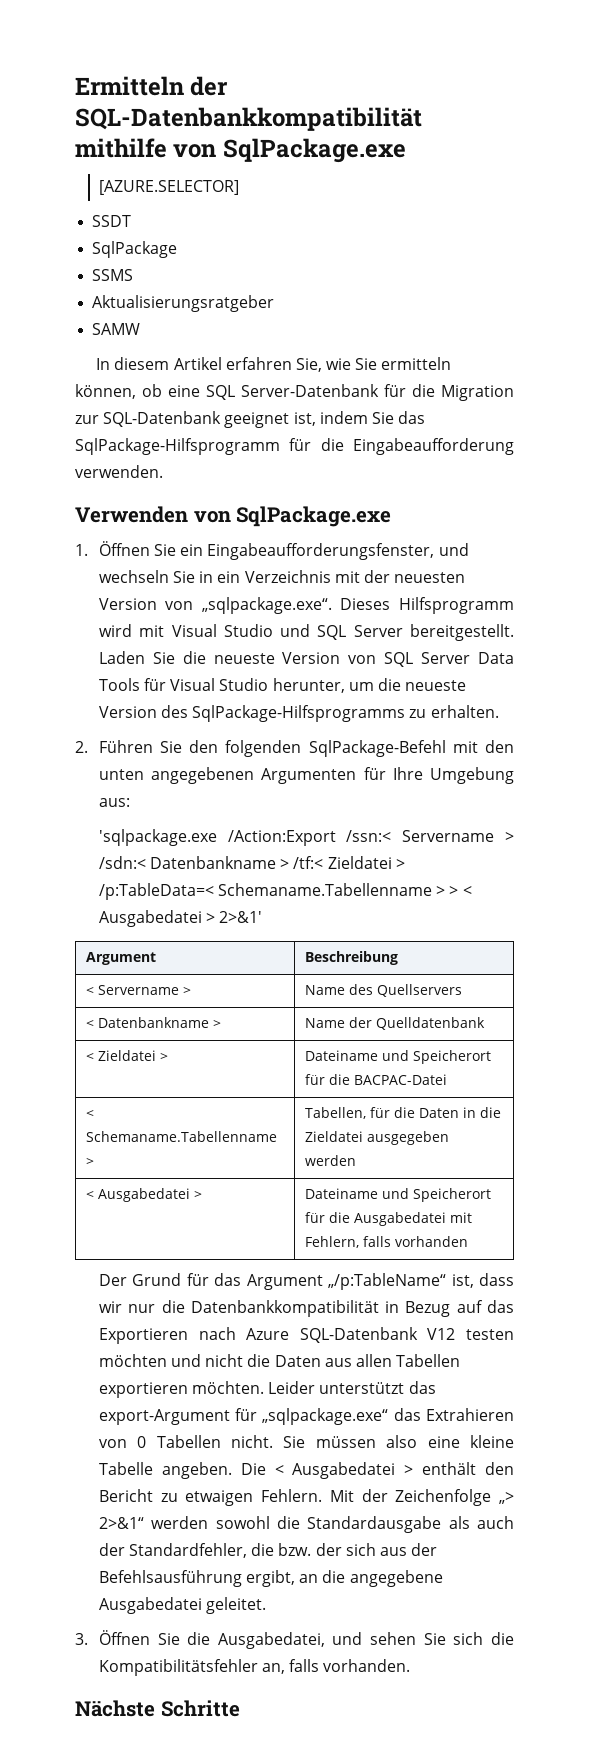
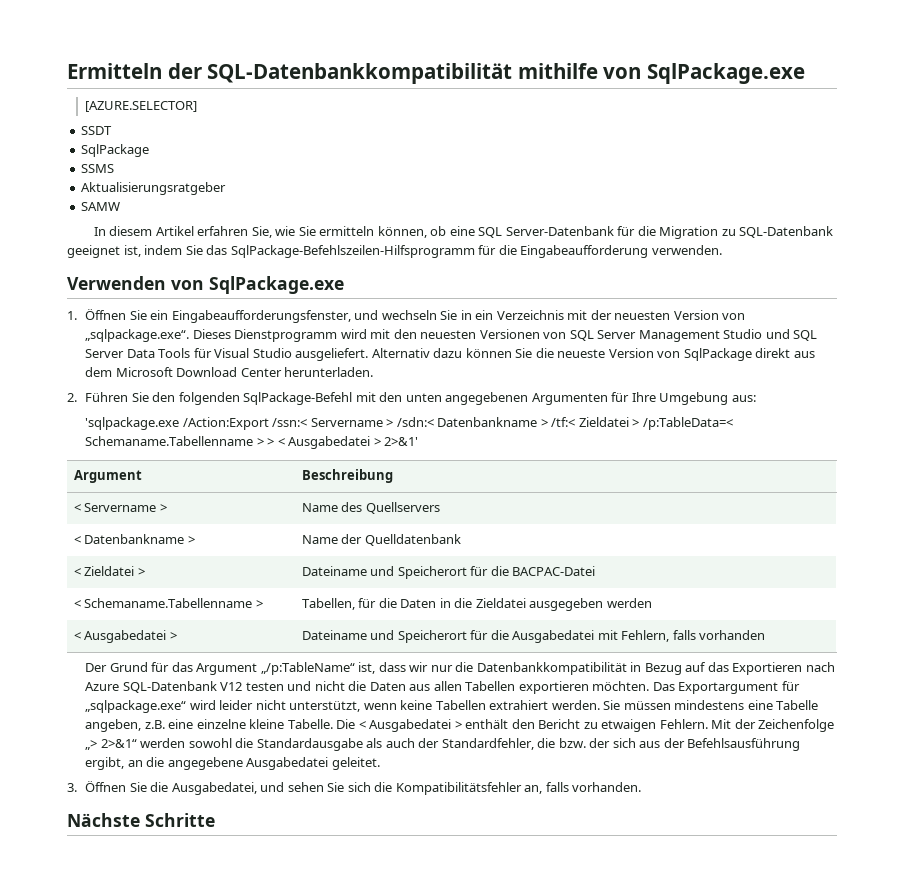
[75,415,99,424] zur -> [721,229,736,236] zu
[75,438,280,455] SqlPackage-Hilfsprogramm -> [230,245,475,258] SqlPackage-Befehlszeilen-Hilfsprogramm
[399,597,514,614] Hilfsprogramm -> [234,329,338,342] Dienstprogramm
[171,624,514,641] [98,651,377,664] Visual Studio und SQL Server bereitgestellt. Laden Sie die neueste Version von -> [393,329,790,342] den neuesten Versionen von SQL Server Management Studio und
[272,678,467,693] [98,705,499,722] herunter, um die neueste Version des SqlPackage-Hilfsprogramms zu erhalten. -> [295,348,815,361] [85,367,374,377] ausgeliefert. Alternativ dazu können Sie die neueste Version von SqlPackage direkt aus dem Microsoft Download Center herunterladen.
[98,1354,167,1367] möchten -> (284, 686) none
[268,1381,436,1394] [98,1408,514,1425] [98,1435,514,1448] [98,1462,232,1479] Leider unterstützt das export-Argument für „sqlpackage.exe“ das Extrahieren von 0 Tabellen nicht. Sie müssen also eine kleine Tabelle angeben. -> [652,681,800,694] [85,700,819,713] [85,719,333,732] Das Exportargument für „sqlpackage.exe“ wird leider nicht unterstützt, wenn keine Tabellen extrahiert werden. Sie müssen mindestens eine Tabelle angeben, z.B. eine einzelne kleine Tabelle.

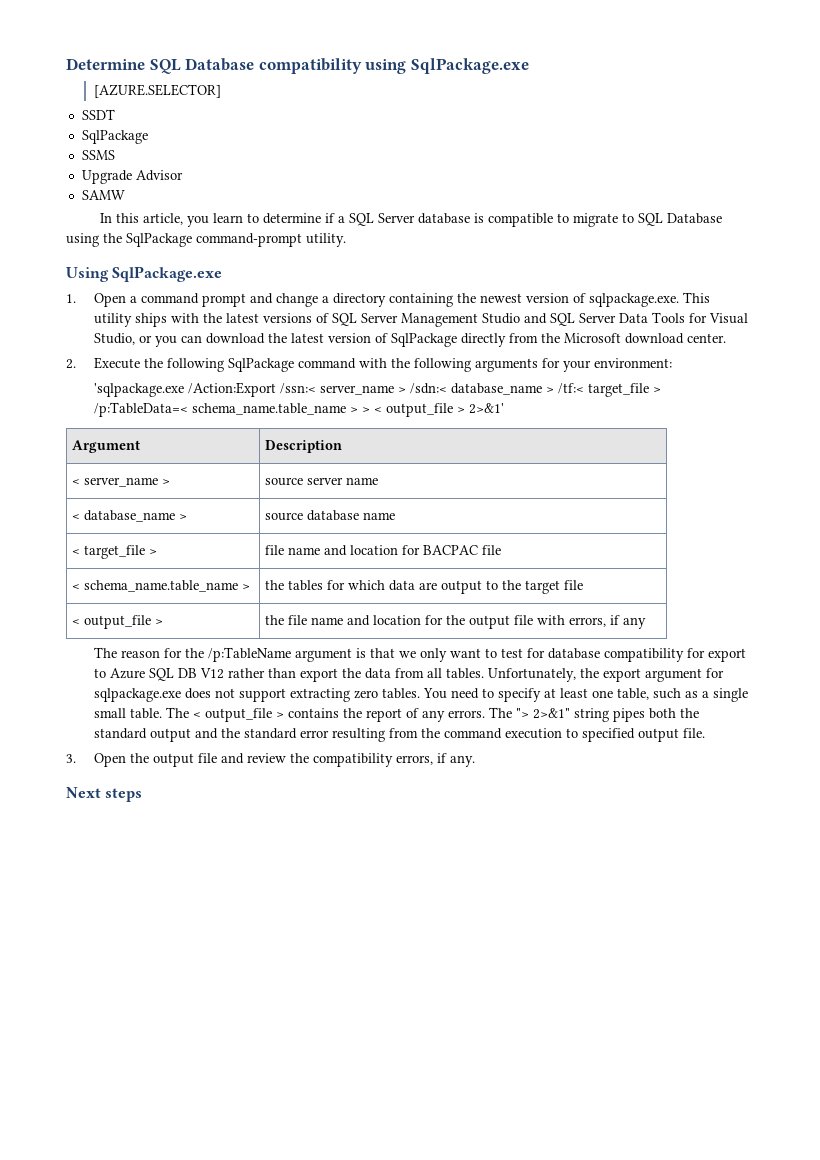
[67,63,642,84] Ermitteln der SQL-Datenbankkompatibilität mithilfe von -> [66,58,407,74] Determine SQL Database compatibility using
[81,182,227,195] Aktualisierungsratgeber -> [81,170,183,184] Upgrade Advisor
[109,226,834,239] [67,245,722,258] [67,276,344,294] [67,309,746,323] [85,329,567,342] diesem Artikel erfahren Sie, wie Sie ermitteln können, ob eine SQL Server-Datenbank für die Migration zu SQL-Datenbank geeignet ist, indem Sie das SqlPackage-Befehlszeilen-Hilfsprogramm für die Eingabeaufforderung verwenden. // Verwenden von SqlPackage.exe // 1. Öffnen Sie ein Eingabeaufforderungsfenster, und wechseln Sie in ein Verzeichnis mit der neuesten Version von „sqlpackage.exe“. Dieses Dienstprogramm wird mit den neuesten Versionen von -> [115,213,722,227] [66,233,346,247] [66,266,223,282] [66,292,711,307] [94,313,330,327] this article, you learn to determine if a SQL Server database is compatible to migrate to SQL Database using the SqlPackage command-prompt utility. // Using SqlPackage.exe // 1. Open a command prompt and change a directory containing the newest version of sqlpackage.exe. This utility ships with the latest versions of
[765,329,790,339] und -> [524,313,548,324] and
[193,348,815,361] [85,367,374,377] [67,392,756,405] für Visual Studio ausgeliefert. Alternativ dazu können Sie die neueste Version von SqlPackage direkt aus dem Microsoft Download Center herunterladen. // 2. Führen Sie den folgenden SqlPackage-Befehl mit den unten angegebenen Argumenten für Ihre Umgebung aus: -> [689,313,749,324] [94,333,727,347] [66,357,673,372] for Visual Studio, or you can download the latest version of SqlPackage directly from the Microsoft download center. // 2. Execute the following SqlPackage command with the following arguments for your environment:
[310,418,383,427] Servername -> [320,385,395,395] server_name
[437,417,538,427] Datenbankname -> [451,383,543,395] database_name
[578,417,629,427] Zieldatei -> [588,383,650,397] target_file
[85,436,254,446] Schemaname.Tabellenname -> [192,403,347,415] schema_name.table_name
[288,436,371,449] Ausgabedatei -> [386,403,454,417] output_file
[301,469,393,483] [73,503,167,512] [301,502,440,514] [73,534,195,544] [301,534,461,546] [73,566,145,576] [301,566,596,579] [73,598,263,608] [301,598,652,611] [73,630,177,643] [301,630,766,643] [85,662,835,675] [85,681,800,694] [85,700,819,713] [85,719,835,732] [85,738,801,751] [85,757,380,770] [67,781,642,795] [67,813,215,827] Beschreibung // < Servername > | Name des Quellservers // < Datenbankname > | Name der Quelldatenbank // < Zieldatei > | Dateiname und Speicherort für die BACPAC-Datei // < Schemaname.Tabellenname > | Tabellen, für die Daten in die Zieldatei ausgegeben werden // < Ausgabedatei > | Dateiname und Speicherort für die Ausgabedatei mit Fehlern, falls vorhanden // Der Grund für das Argument „/p:TableName“ ist, dass wir nur die Datenbankkompatibilität in Bezug auf das Exportieren nach Azure SQL-Datenbank V12 testen und nicht die Daten aus allen Tabellen exportieren möchten. Das Exportargument für „sqlpackage.exe“ wird leider nicht unterstützt, wenn keine Tabellen extrahiert werden. Sie müssen mindestens eine Tabelle angeben, z.B. eine einzelne kleine Tabelle. Die < Ausgabedatei > enthält den Bericht zu etwaigen Fehlern. Mit der Zeichenfolge „> 2>&1“ werden sowohl die Standardausgabe als auch der Standardfehler, die bzw. der sich aus der Befehlsausführung ergibt, an die angegebene Ausgabedatei geleitet. // 3. Öffnen Sie die Ausgabedatei, und sehen Sie sich die Kompatibilitätsfehler an, falls vorhanden. // Nächste Schritte -> [265,440,343,453] [72,477,171,487] [265,477,379,486] [72,510,188,522] [265,510,396,521] [72,545,158,559] [265,545,502,556] [72,580,251,592] [265,580,584,594] [72,615,164,629] [265,615,647,629] [94,647,747,662] [94,668,725,682] [94,688,749,702] [94,707,700,722] [94,728,706,742] [66,753,476,767] [66,787,143,802] Description // < server_name > | source server name // < database_name > | source database name // < target_file > | file name and location for BACPAC file // < schema_name.table_name > | the tables for which data are output to the target file // < output_file > | the file name and location for the output file with errors, if any // The reason for the /p:TableName argument is that we only want to test for database compatibility for export to Azure SQL DB V12 rather than export the data from all tables. Unfortunately, the export argument for sqlpackage.exe does not support extracting zero tables. You need to specify at least one table, such as a single small table. The < output_file > contains the report of any errors. The "> 2>&1" string pipes both the standard output and the standard error resulting from the command execution to specified output file. // 3. Open the output file and review the compatibility errors, if any. // Next steps

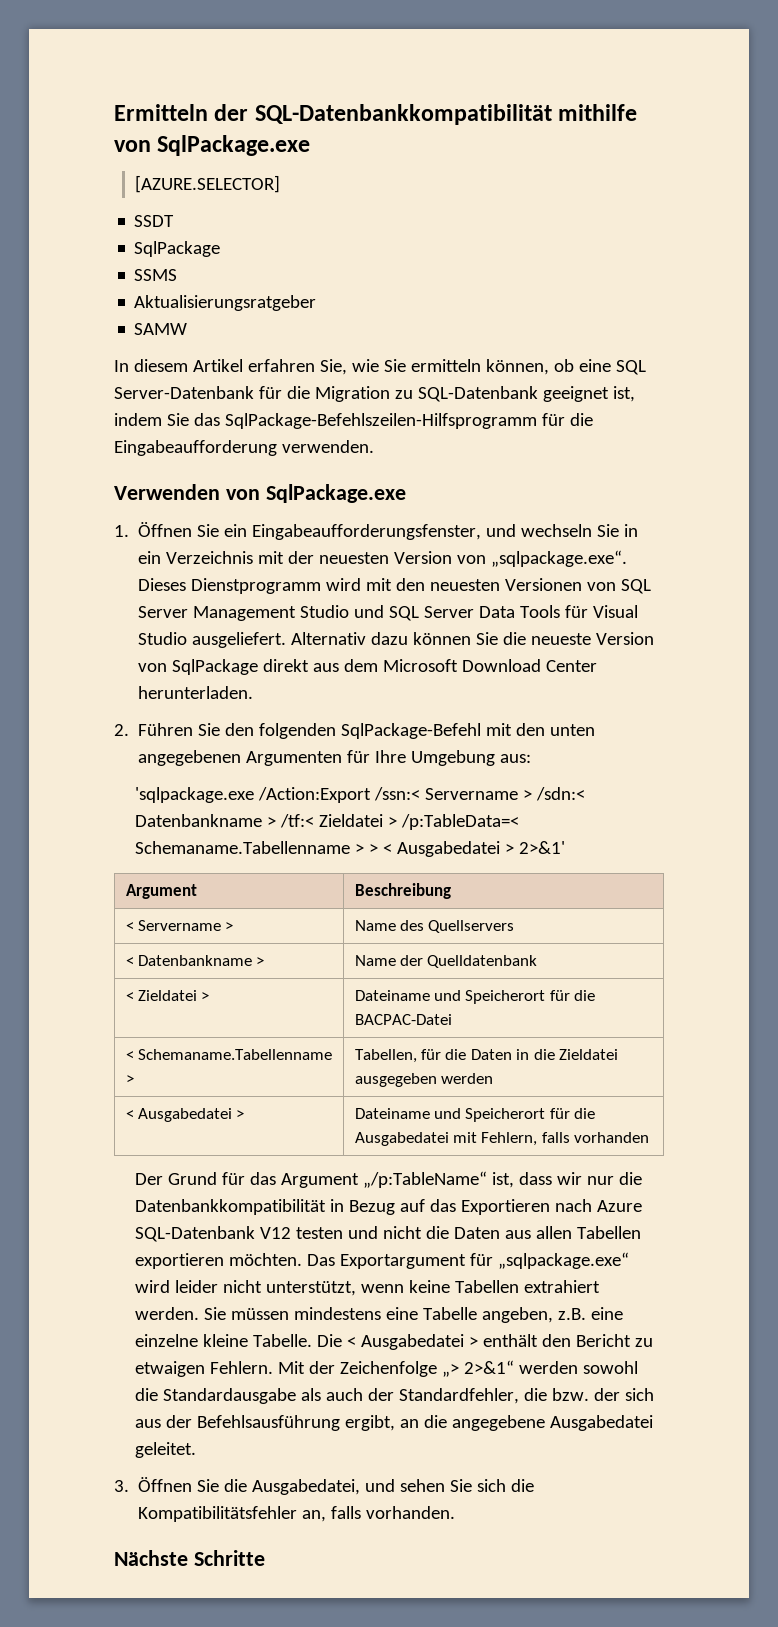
[66,58,407,74] Determine SQL Database compatibility using -> [114,104,638,125] [114,140,151,152] Ermitteln der SQL-Datenbankkompatibilität mithilfe von
[81,170,183,184] Upgrade Advisor -> [134,295,317,311] Aktualisierungsratgeber
[115,213,722,227] [66,233,346,247] [66,266,223,282] [66,292,711,307] [94,313,330,327] this article, you learn to determine if a SQL Server database is compatible to migrate to SQL Database using the SqlPackage command-prompt utility. // Using SqlPackage.exe // 1. Open a command prompt and change a directory containing the newest version of sqlpackage.exe. This utility ships with the latest versions of -> [133,359,646,375] [114,386,635,402] [114,413,593,429] [114,440,374,456] [114,484,406,503] [114,522,639,540] [138,550,628,567] [138,578,617,594] diesem Artikel erfahren Sie, wie Sie ermitteln können, ob eine SQL Server-Datenbank für die Migration zu SQL-Datenbank geeignet ist, indem Sie das SqlPackage-Befehlszeilen-Hilfsprogramm für die Eingabeaufforderung verwenden. // Verwenden von SqlPackage.exe // 1. Öffnen Sie ein Eingabeaufforderungsfenster, und wechseln Sie in ein Verzeichnis mit der neuesten Version von „sqlpackage.exe“. Dieses Dienstprogramm wird mit den neuesten Versionen von
[524,313,548,324] and -> [354,605,385,618] und
[689,313,749,324] [94,333,727,347] [66,357,673,372] for Visual Studio, or you can download the latest version of SqlPackage directly from the Microsoft download center. // 2. Execute the following SqlPackage command with the following arguments for your environment: -> [565,605,639,618] [138,632,655,648] [138,659,598,675] [138,686,254,699] [114,723,596,739] [138,750,532,766] für Visual Studio ausgeliefert. Alternativ dazu können Sie die neueste Version von SqlPackage direkt aus dem Microsoft Download Center herunterladen. // 2. Führen Sie den folgenden SqlPackage-Befehl mit den unten angegebenen Argumenten für Ihre Umgebung aus:
[320,385,395,395] server_name -> [424,788,518,800] Servername
[451,383,543,395] database_name -> [134,814,262,827] Datenbankname
[588,383,650,397] target_file -> [318,814,383,827] Zieldatei
[192,403,347,415] schema_name.table_name -> [134,841,350,854] Schemaname.Tabellenname
[386,403,454,417] output_file -> [396,841,500,857] Ausgabedatei
[265,440,343,453] [72,477,171,487] [265,477,379,486] [72,510,188,522] [265,510,396,521] [72,545,158,559] [265,545,502,556] [72,580,251,592] [265,580,584,594] [72,615,164,629] [265,615,647,629] [94,647,747,662] [94,668,725,682] [94,688,749,702] [94,707,700,722] [94,728,706,742] [66,753,476,767] [66,787,143,802] Description // < server_name > | source server name // < database_name > | source database name // < target_file > | file name and location for BACPAC file // < schema_name.table_name > | the tables for which data are output to the target file // < output_file > | the file name and location for the output file with errors, if any // The reason for the /p:TableName argument is that we only want to test for database compatibility for export to Azure SQL DB V12 rather than export the data from all tables. Unfortunately, the export argument for sqlpackage.exe does not support extracting zero tables. You need to specify at least one table, such as a single small table. The < output_file > contains the report of any errors. The "> 2>&1" string pipes both the standard output and the standard error resulting from the command execution to specified output file. // 3. Open the output file and review the compatibility errors, if any. // Next steps -> [354,883,451,899] [125,920,234,931] [354,920,515,933] [125,955,265,966] [354,955,538,968] [125,990,210,1001] [354,990,596,1004] [354,1014,452,1025] [125,1049,332,1060] [125,1075,134,1084] [354,1049,619,1063] [354,1073,493,1087] [125,1108,245,1122] [354,1108,596,1122] [354,1132,650,1146] [134,1171,642,1188] [134,1199,642,1215] [134,1226,641,1242] [134,1252,629,1269] [134,1280,600,1296] [134,1307,623,1323] [134,1334,653,1350] [134,1360,638,1377] [134,1388,654,1404] [134,1415,653,1431] [134,1442,196,1458] [114,1477,535,1495] [138,1506,456,1522] [114,1550,265,1566] Beschreibung // < Servername > | Name des Quellservers // < Datenbankname > | Name der Quelldatenbank // < Zieldatei > | Dateiname und Speicherort für die BACPAC-Datei // < Schemaname.Tabellenname > | Tabellen, für die Daten in die Zieldatei ausgegeben werden // < Ausgabedatei > | Dateiname und Speicherort für die Ausgabedatei mit Fehlern, falls vorhanden // Der Grund für das Argument „/p:TableName“ ist, dass wir nur die Datenbankkompatibilität in Bezug auf das Exportieren nach Azure SQL-Datenbank V12 testen und nicht die Daten aus allen Tabellen exportieren möchten. Das Exportargument für „sqlpackage.exe“ wird leider nicht unterstützt, wenn keine Tabellen extrahiert werden. Sie müssen mindestens eine Tabelle angeben, z.B. eine einzelne kleine Tabelle. Die < Ausgabedatei > enthält den Bericht zu etwaigen Fehlern. Mit der Zeichenfolge „> 2>&1“ werden sowohl die Standardausgabe als auch der Standardfehler, die bzw. der sich aus der Befehlsausführung ergibt, an die angegebene Ausgabedatei geleitet. // 3. Öffnen Sie die Ausgabedatei, und sehen Sie sich die Kompatibilitätsfehler an, falls vorhanden. // Nächste Schritte

